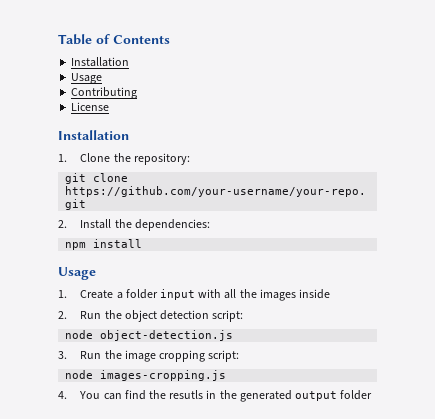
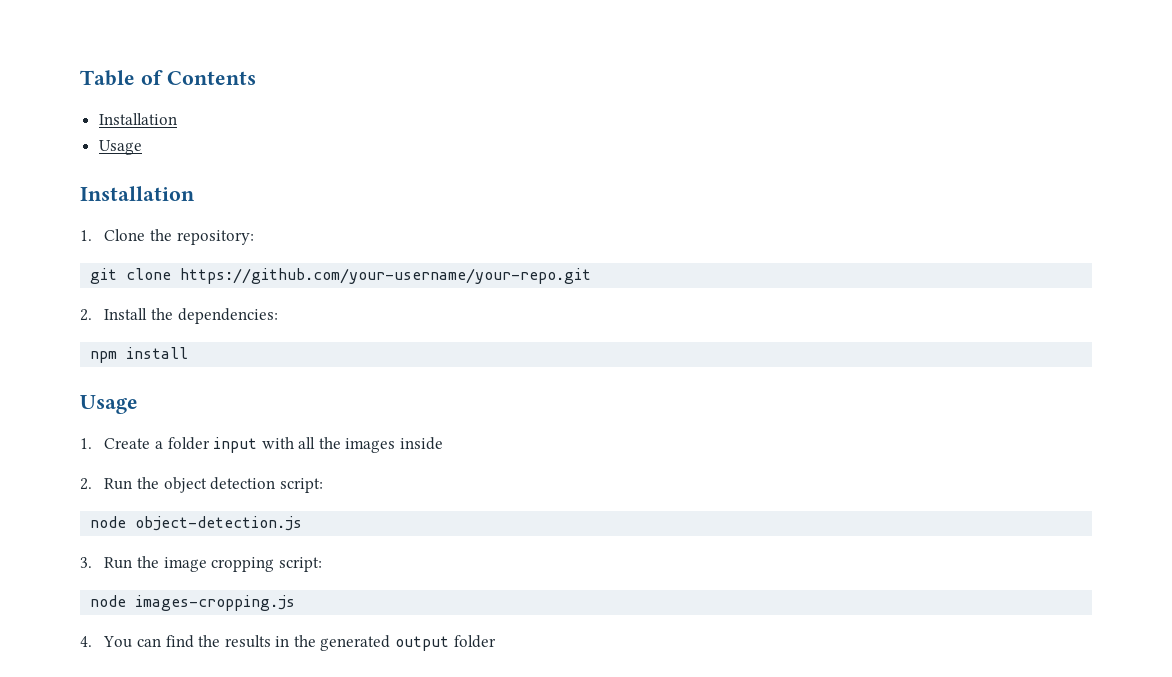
[71,87,138,99] [71,102,110,111] // Contributing // License -> (142, 147) none
[169,390,204,399] resutls -> [224,635,271,648] results

